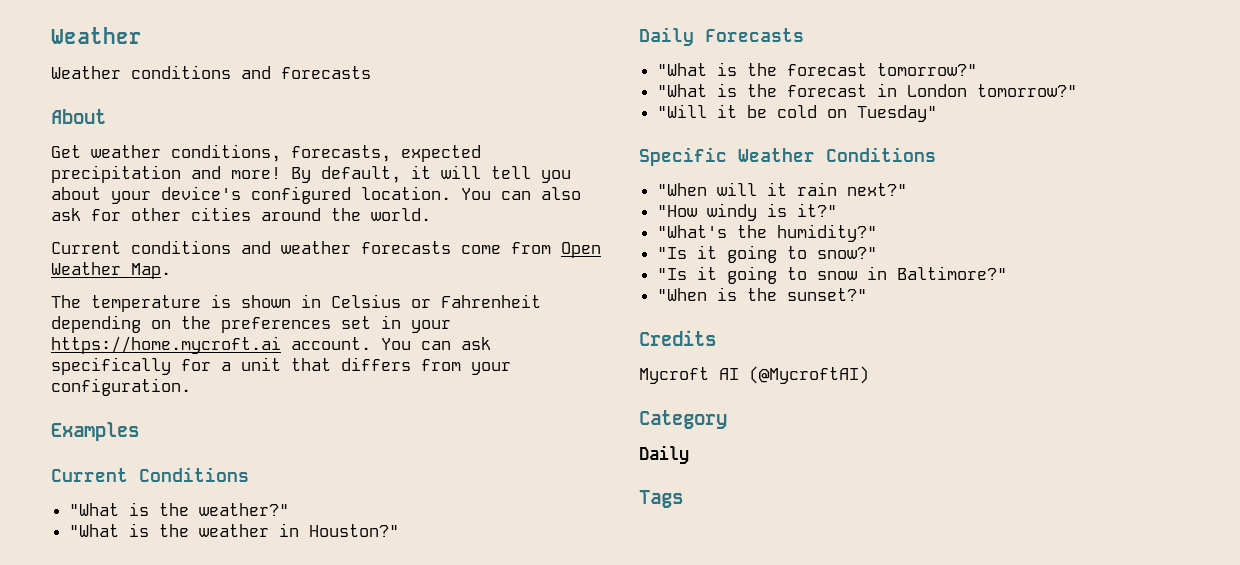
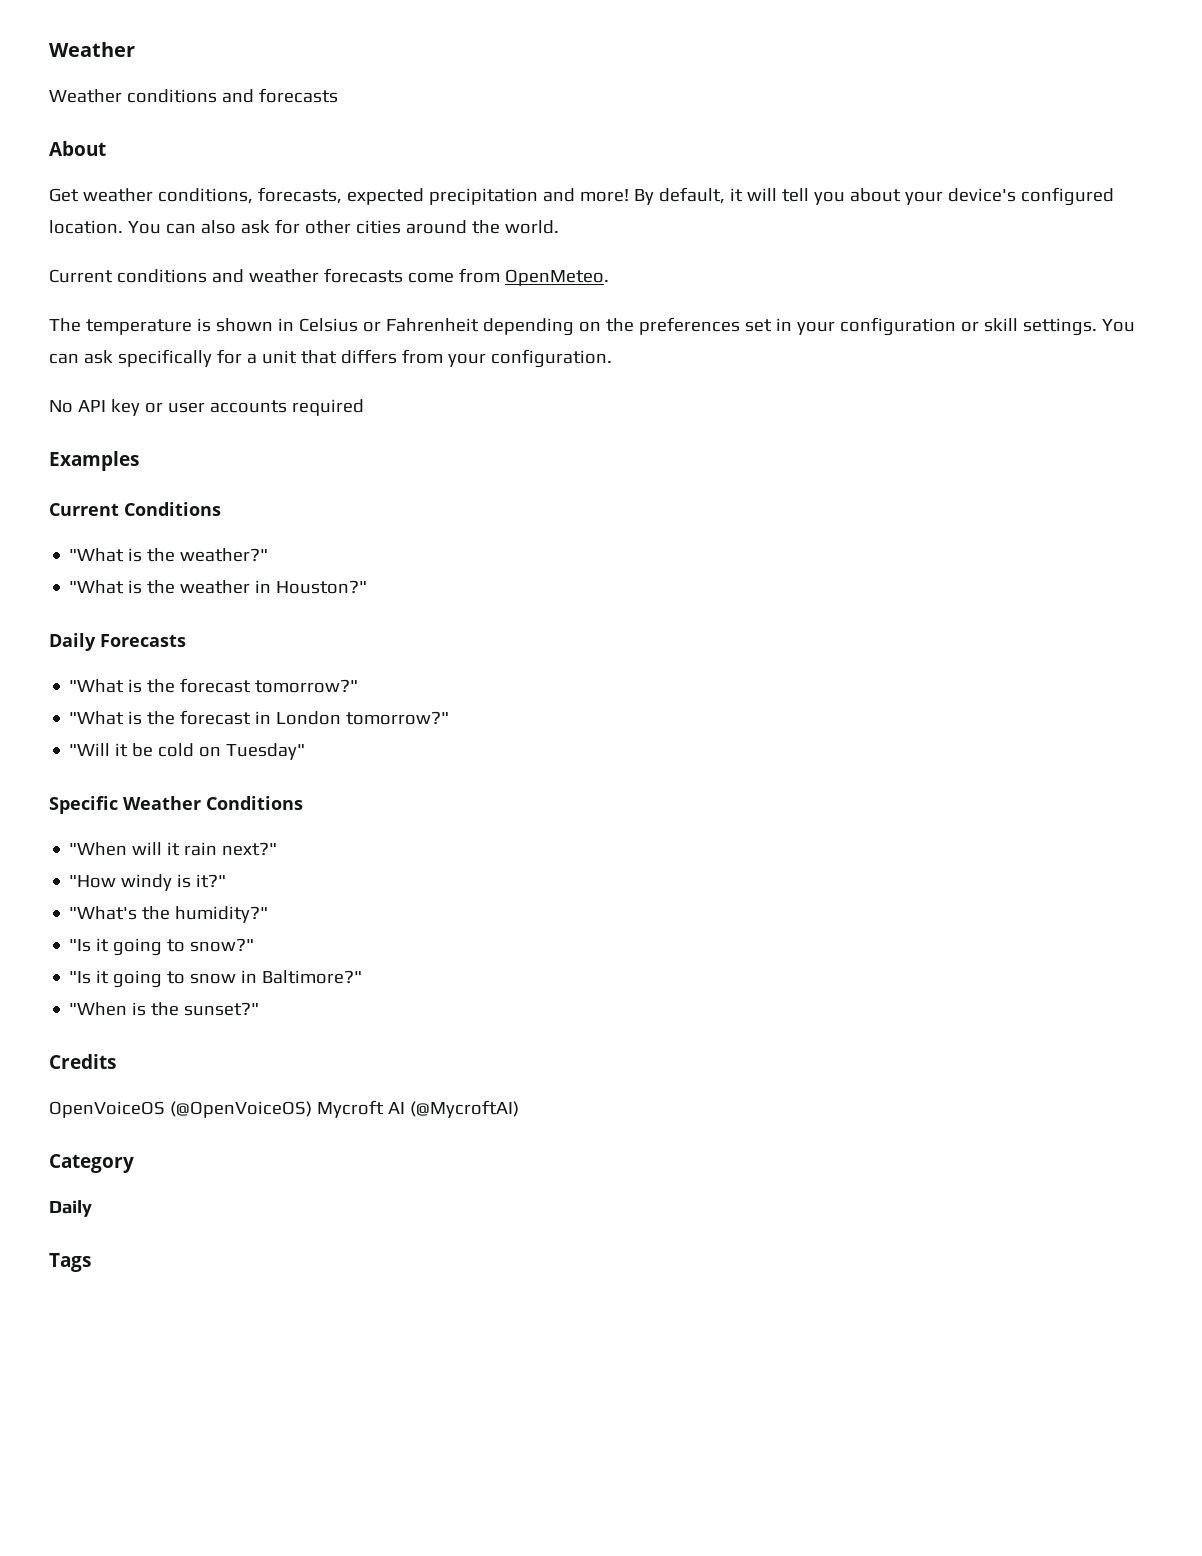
[561,242,601,258] [51,262,171,279] Open Weather Map. -> [504,269,609,286] OpenMeteo.
[51,336,371,354] https://home.mycroft.ai account. -> [839,317,1097,336] configuration or skill settings.
(191, 387) none -> [49,399,364,416] // No API key or user accounts required
(716, 338) none -> [49,1101,312,1118] OpenVoiceOS (@OpenVoiceOS)

